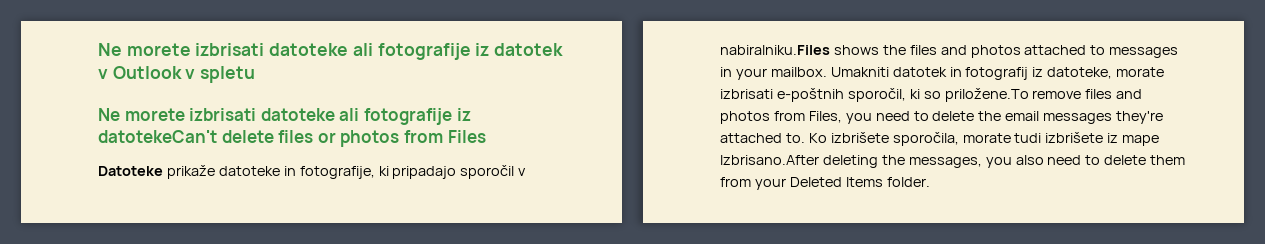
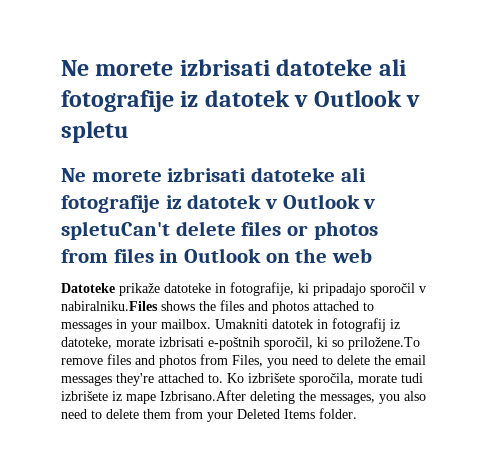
[98,130,217,143] datotekeCan't -> [187,194,376,209] [61,221,170,240] datotek v Outlook v spletuCan't
[447,130,486,143] Files -> [113,248,373,263] files in Outlook on the web

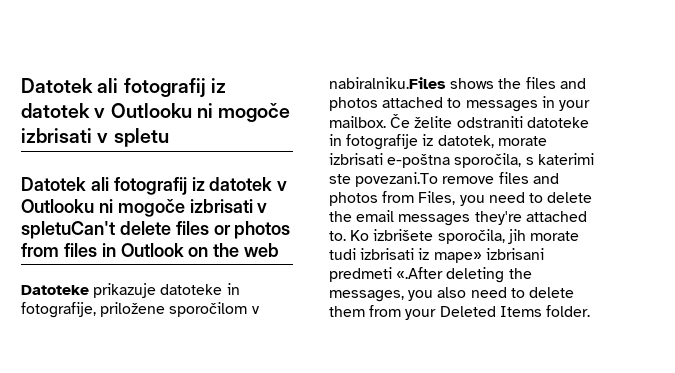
[61,59,407,76] [61,90,421,112] [61,121,129,143] [61,167,366,182] [61,194,360,213] Ne morete izbrisati datoteke ali fotografije iz datotek v Outlook v spletu // Ne morete izbrisati datoteke ali fotografije iz datotek v Outlook -> [21,78,226,97] [21,103,291,122] [21,128,169,147] [21,177,288,195] [21,199,253,217] Datotek ali fotografij iz datotek v Outlooku ni mogoče izbrisati v spletu // Datotek ali fotografij iz datotek v Outlooku ni mogoče izbrisati
[119,283,160,296] prikaže -> [93,283,157,298] prikazuje
[298,283,415,296] ki pripadajo sporočil -> [100,302,248,317] priložene sporočilom
[215,318,400,332] [61,337,420,350] Umakniti datotek in fotografij iz datoteke, morate izbrisati e-poštnih sporočil, ki so priložene.To -> [390,114,589,128] [329,134,547,150] [329,153,594,168] [329,172,439,187] Če želite odstraniti datoteke in fotografije iz datotek, morate izbrisati e-poštna sporočila, s katerimi ste povezani.To
(354, 379) none -> [507,229,526,244] jih
[61,390,246,404] izbrišete iz mape Izbrisano.After -> [360,248,544,263] [329,267,444,282] izbrisati iz mape» izbrisani predmeti «.After

